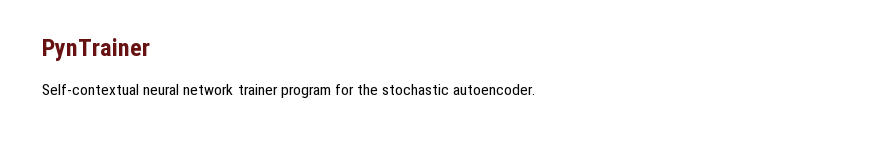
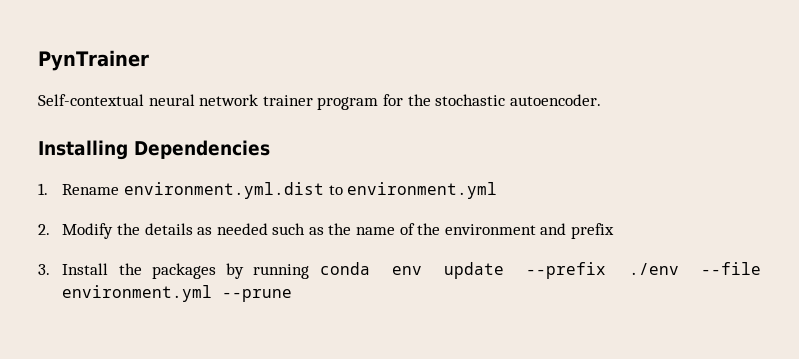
(536, 89) none -> [38,140,270,160] [38,182,498,199] [38,223,615,239] [38,262,761,279] [62,285,293,302] // Installing Dependencies // 1. Rename environment.yml.dist to environment.yml // 2. Modify the details as needed such as the name of the environment and prefix // 3. Install the packages by running conda env update --prefix ./env --file environment.yml --prune

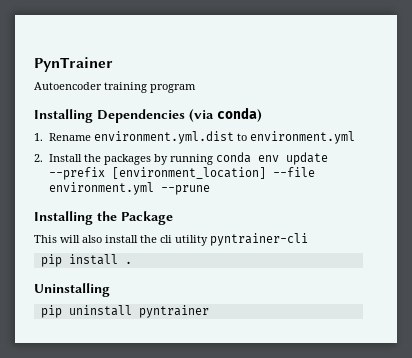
[38,94,601,110] Self-contextual neural network trainer program for the stochastic autoencoder. -> [34,82,196,93] Autoencoder training program
(270, 149) none -> [189,107,262,122] (via conda)
[62,223,615,239] [38,264,50,275] Modify the details as needed such as the name of the environment and prefix // 3. -> (43, 158) none
[628,263,679,275] ./env -> [112,167,267,179] [environment_location]
(293, 295) none -> [34,211,173,225] [34,233,308,246] [40,254,132,267] [34,283,110,297] [40,305,209,318] // Installing the Package // This will also install the cli utility pyntrainer-cli // pip install . // Uninstalling // pip uninstall pyntrainer

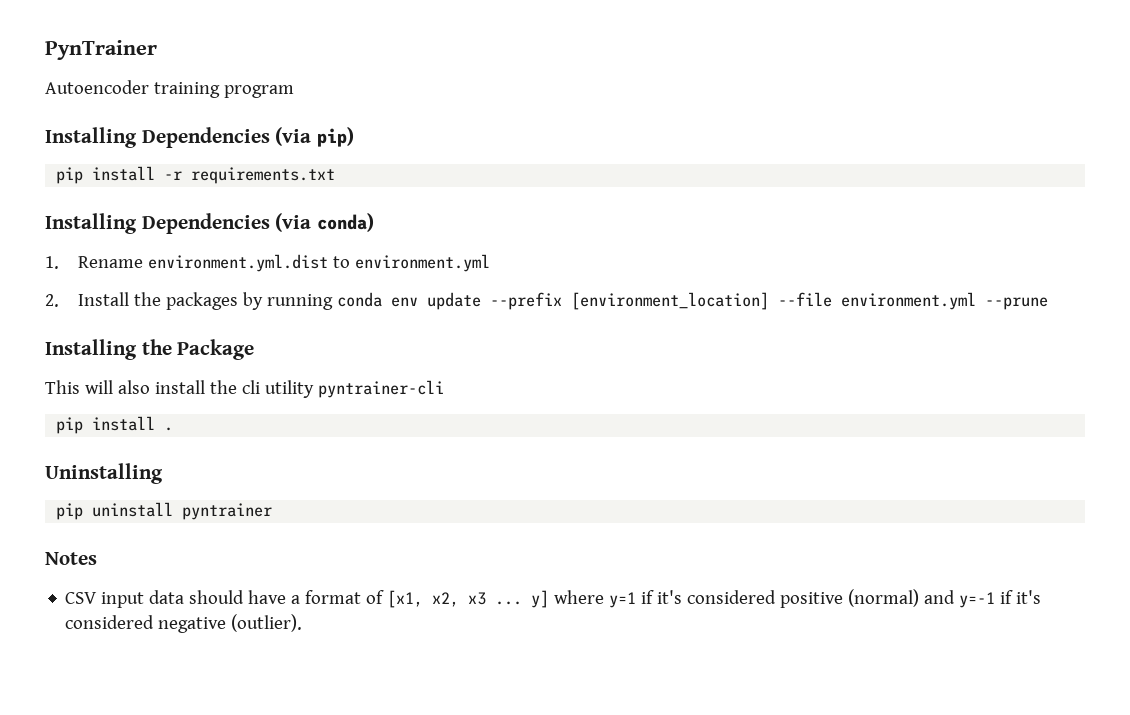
(196, 88) none -> [45,127,354,148] [56,166,336,184] // Installing Dependencies (via pip) // pip install -r requirements.txt
(209, 311) none -> [45,552,97,565] [65,589,1042,608] [65,614,303,633] // Notes // CSV input data should have a format of [x1, x2, x3 ... y] where y=1 if it's considered positive (normal) and y=-1 if it's considered negative (outlier).

